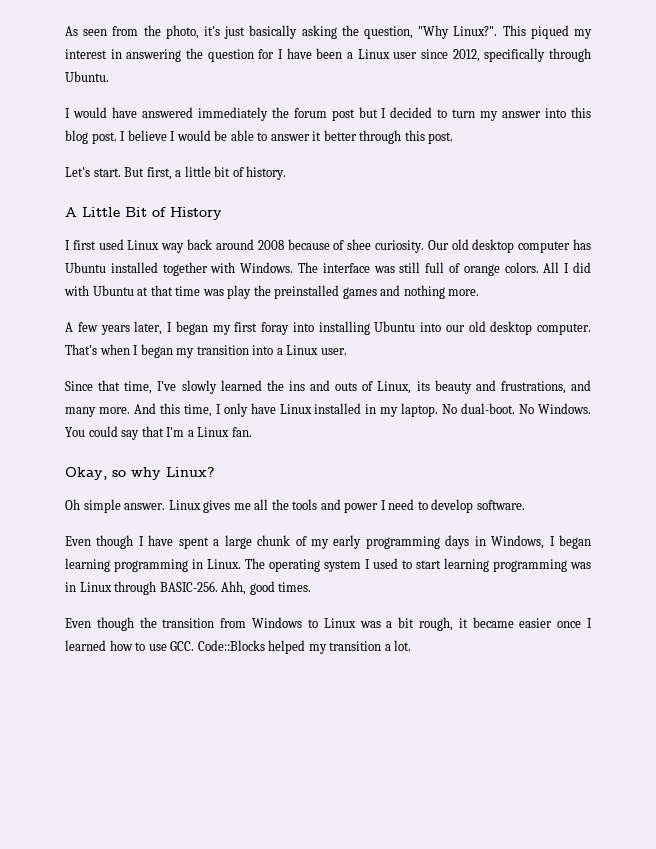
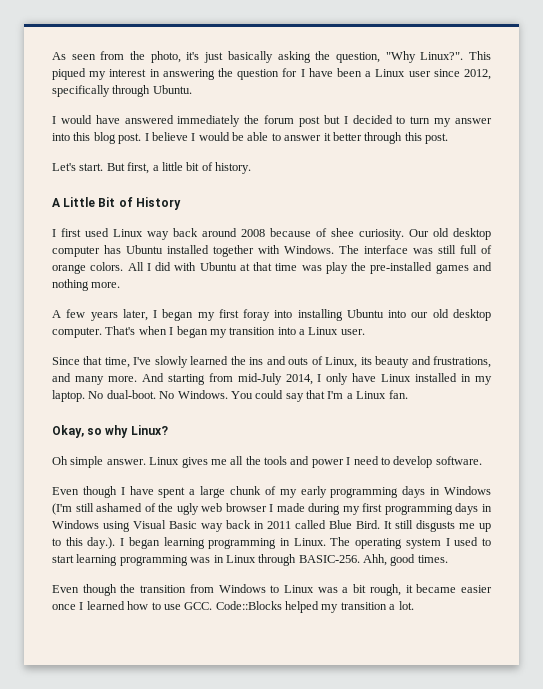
[274,285,340,299] preinstalled -> [370,262,433,274] pre-installed
[159,403,212,417] this time, -> [167,373,313,385] starting from mid-July 2014,
[491,535,545,549] Windows, -> [443,486,491,495] [52,503,493,515] [52,520,491,532] [52,537,116,549] Windows (I'm still ashamed of the ugly web browser I made during my first programming days in Windows using Visual Basic way back in 2011 called Blue Bird. It still disgusts me up to this day.).

